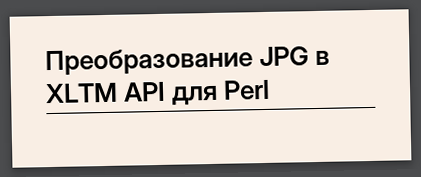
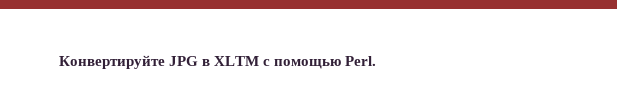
[45,47,253,77] Преобразование -> [59,55,165,69] Конвертируйте
[123,79,271,106] API для Perl -> [263,56,377,69] с помощью Perl.

